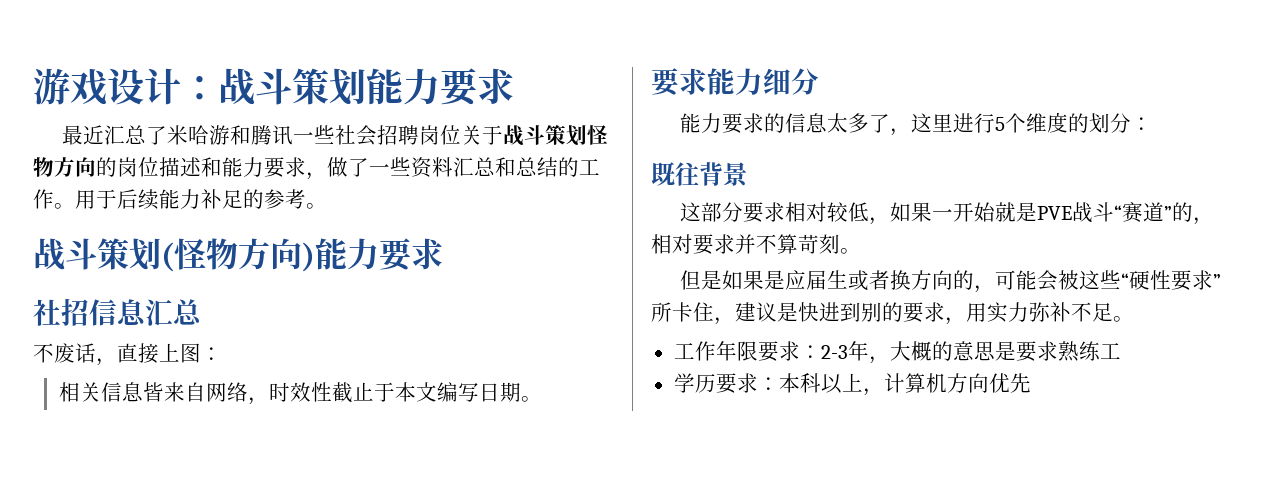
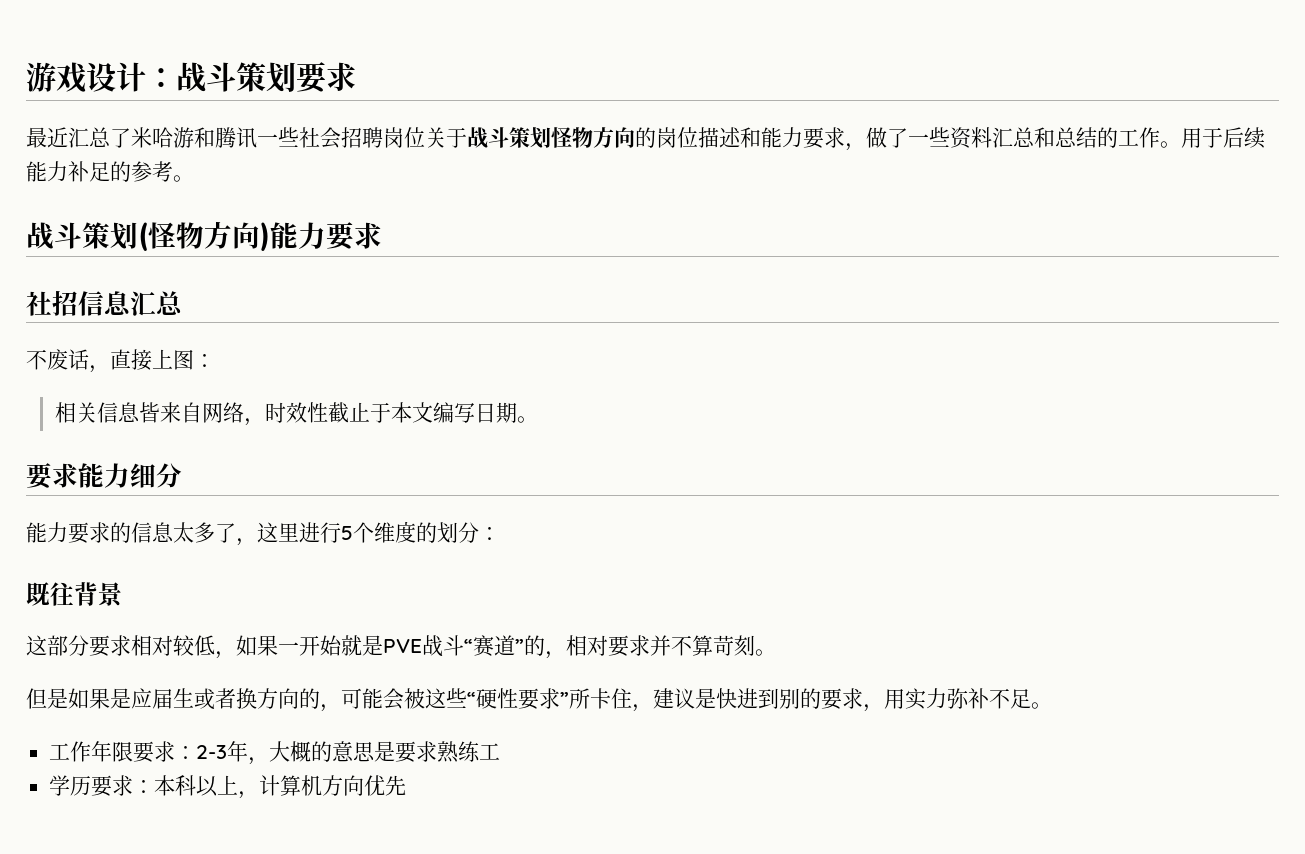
[366,68,440,105] 能力 -> (296, 77) none

